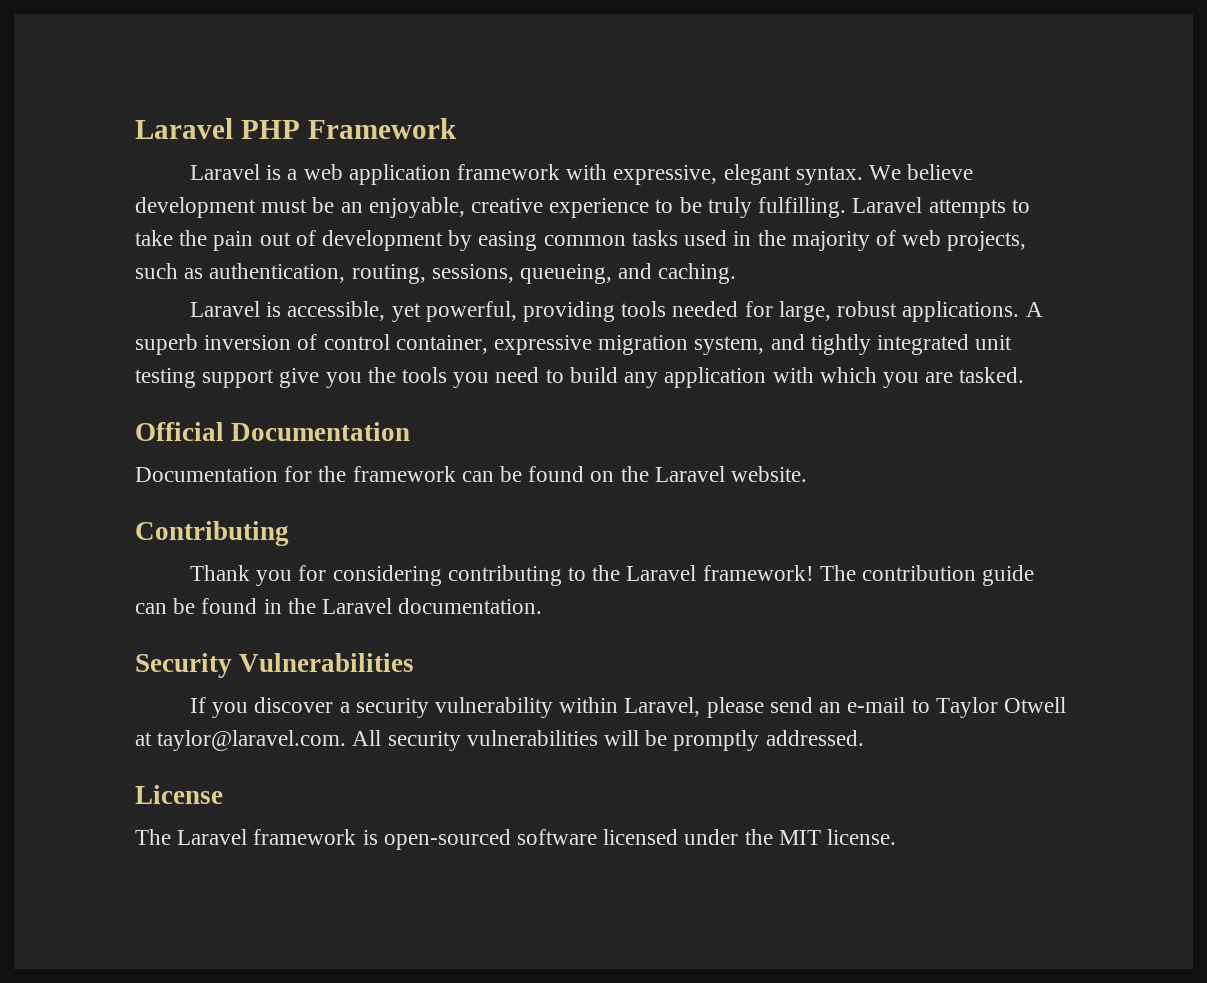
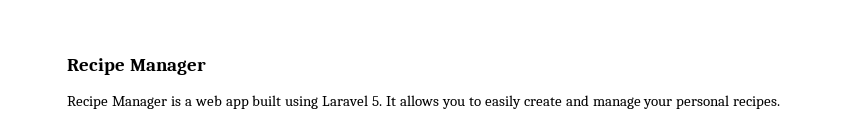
[135,118,457,139] [190,164,974,185] [135,197,1030,218] [135,230,1027,251] [135,263,737,284] [190,301,1043,322] [135,334,1013,355] [135,367,1025,388] [135,422,411,441] [135,466,808,482] [135,521,289,546] [190,565,1035,586] [135,598,543,614] [135,653,415,678] [190,697,1066,718] [135,730,864,751] [135,785,223,804] [135,829,897,850] Laravel PHP Framework // Laravel is a web application framework with expressive, elegant syntax. We believe development must be an enjoyable, creative experience to be truly fulfilling. Laravel attempts to take the pain out of development by easing common tasks used in the majority of web projects, such as authentication, routing, sessions, queueing, and caching. // Laravel is accessible, yet powerful, providing tools needed for large, robust applications. A superb inversion of control container, expressive migration system, and tightly integrated unit testing support give you the tools you need to build any application with which you are tasked. // Official Documentation // Documentation for the framework can be found on the Laravel website. // Contributing // Thank you for considering contributing to the Laravel framework! The contribution guide can be found in the Laravel documentation. // Security Vulnerabilities // If you discover a security vulnerability within Laravel, please send an e-mail to Taylor Otwell at taylor@laravel.com. All security vulnerabilities will be promptly addressed. // License // The Laravel framework is open-sourced software licensed under the MIT license. -> [67,58,206,75] [67,95,781,109] Recipe Manager // Recipe Manager is a web app built using Laravel 5. It allows you to easily create and manage your personal recipes.

